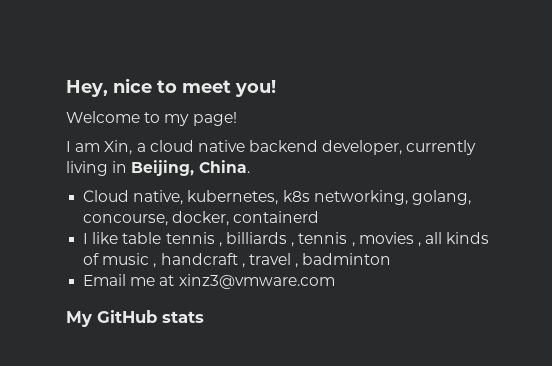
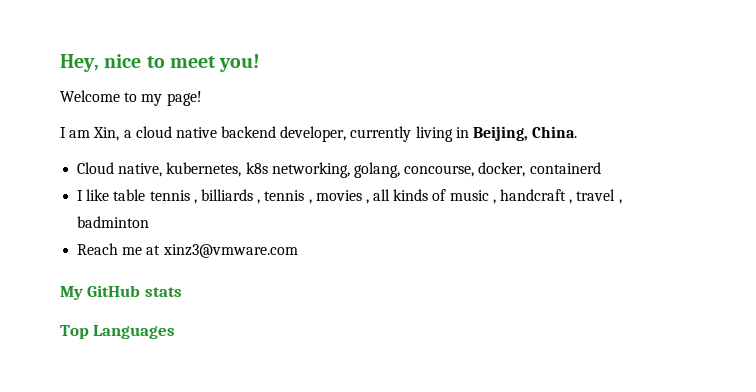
[83,274,127,286] Email -> [77,243,119,255] Reach
(204, 317) none -> [60,325,176,339] // Top Languages

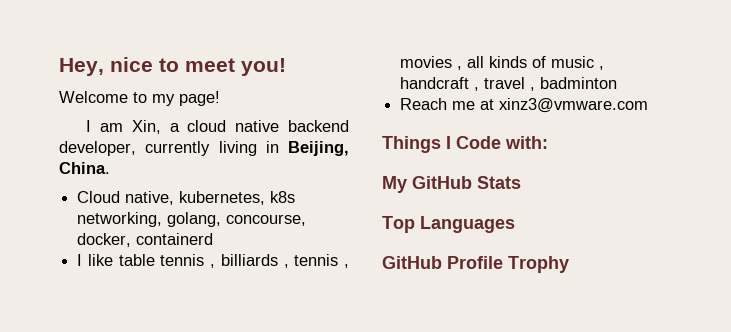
(298, 251) none -> [382,136,548,153] // Things I Code with:
[144,287,182,297] stats -> [477,176,521,189] Stats
(176, 332) none -> [382,256,569,273] // GitHub Profile Trophy

